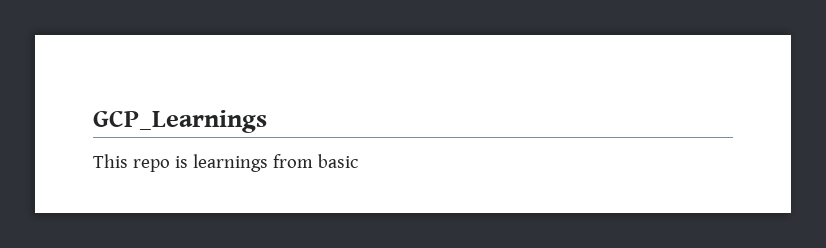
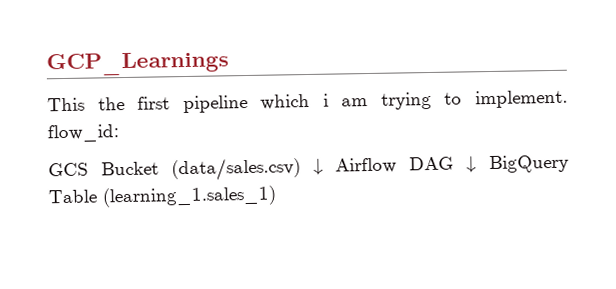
[132,154,358,172] repo is learnings from basic -> [97,89,568,114] [47,124,119,143] [48,154,569,182] [48,185,276,208] the first pipeline which i am trying to implement. flow_id: // GCS Bucket (data/sales.csv) ↓ Airflow DAG ↓ BigQuery Table (learning_1.sales_1)

